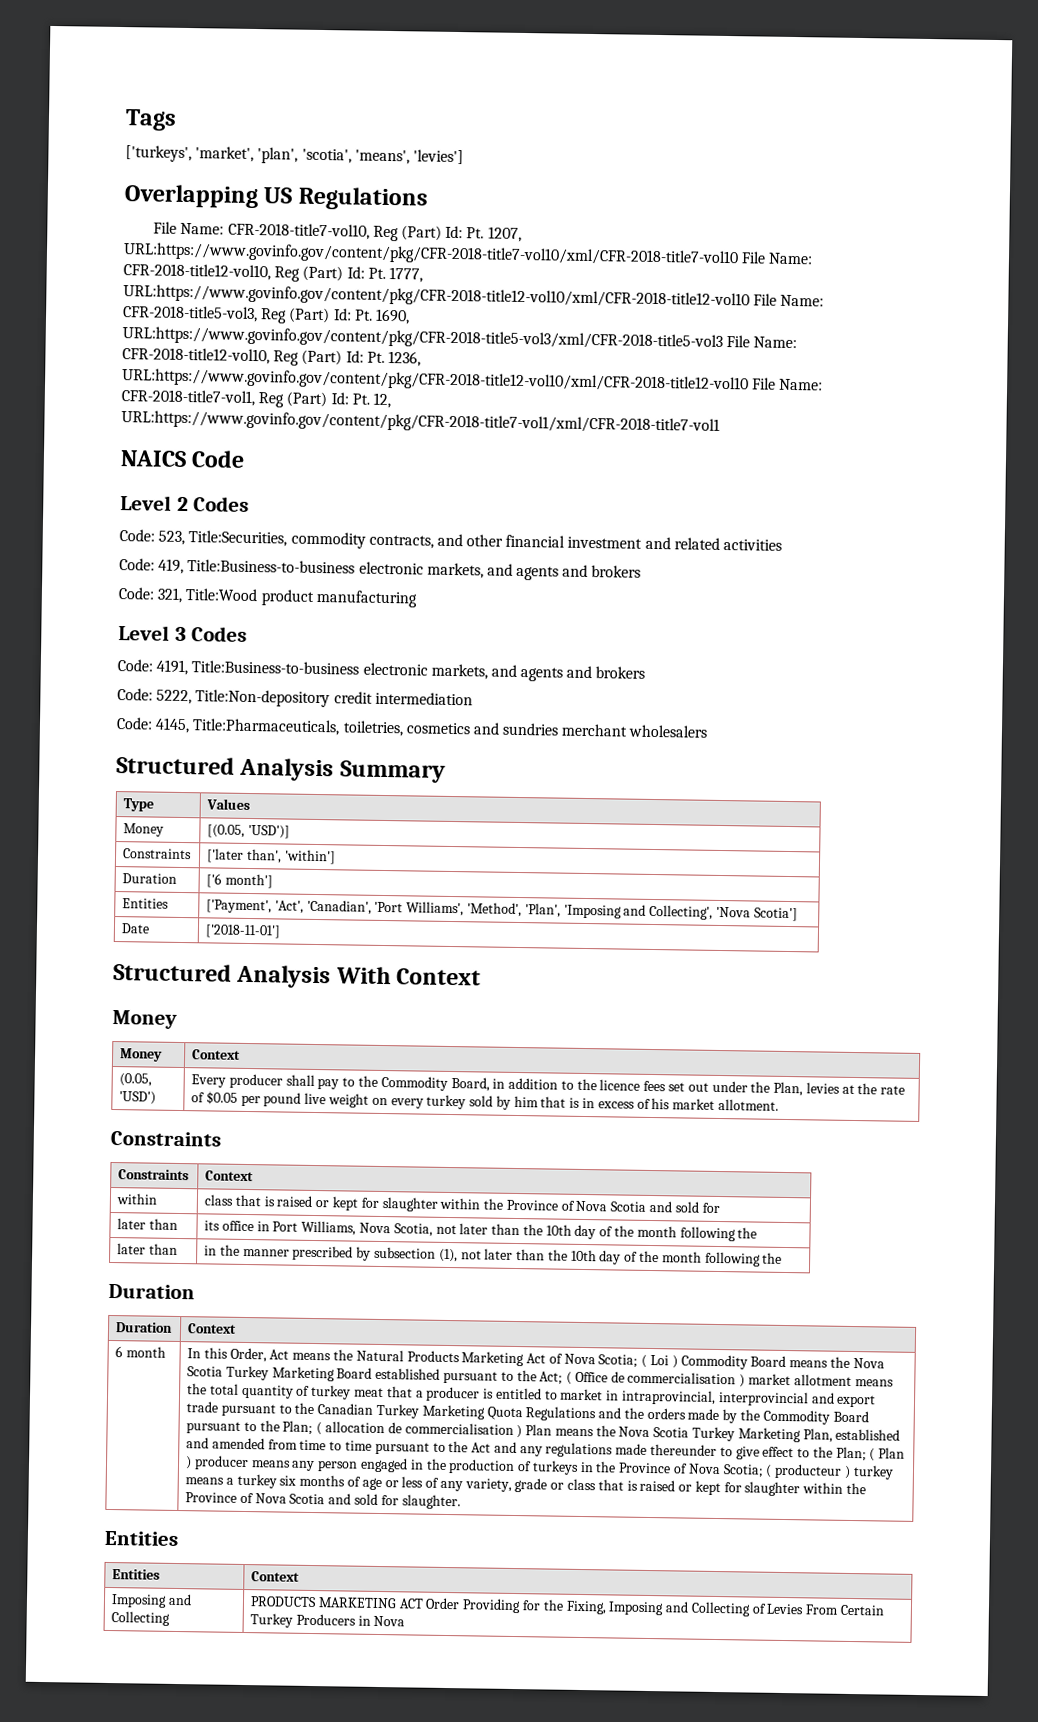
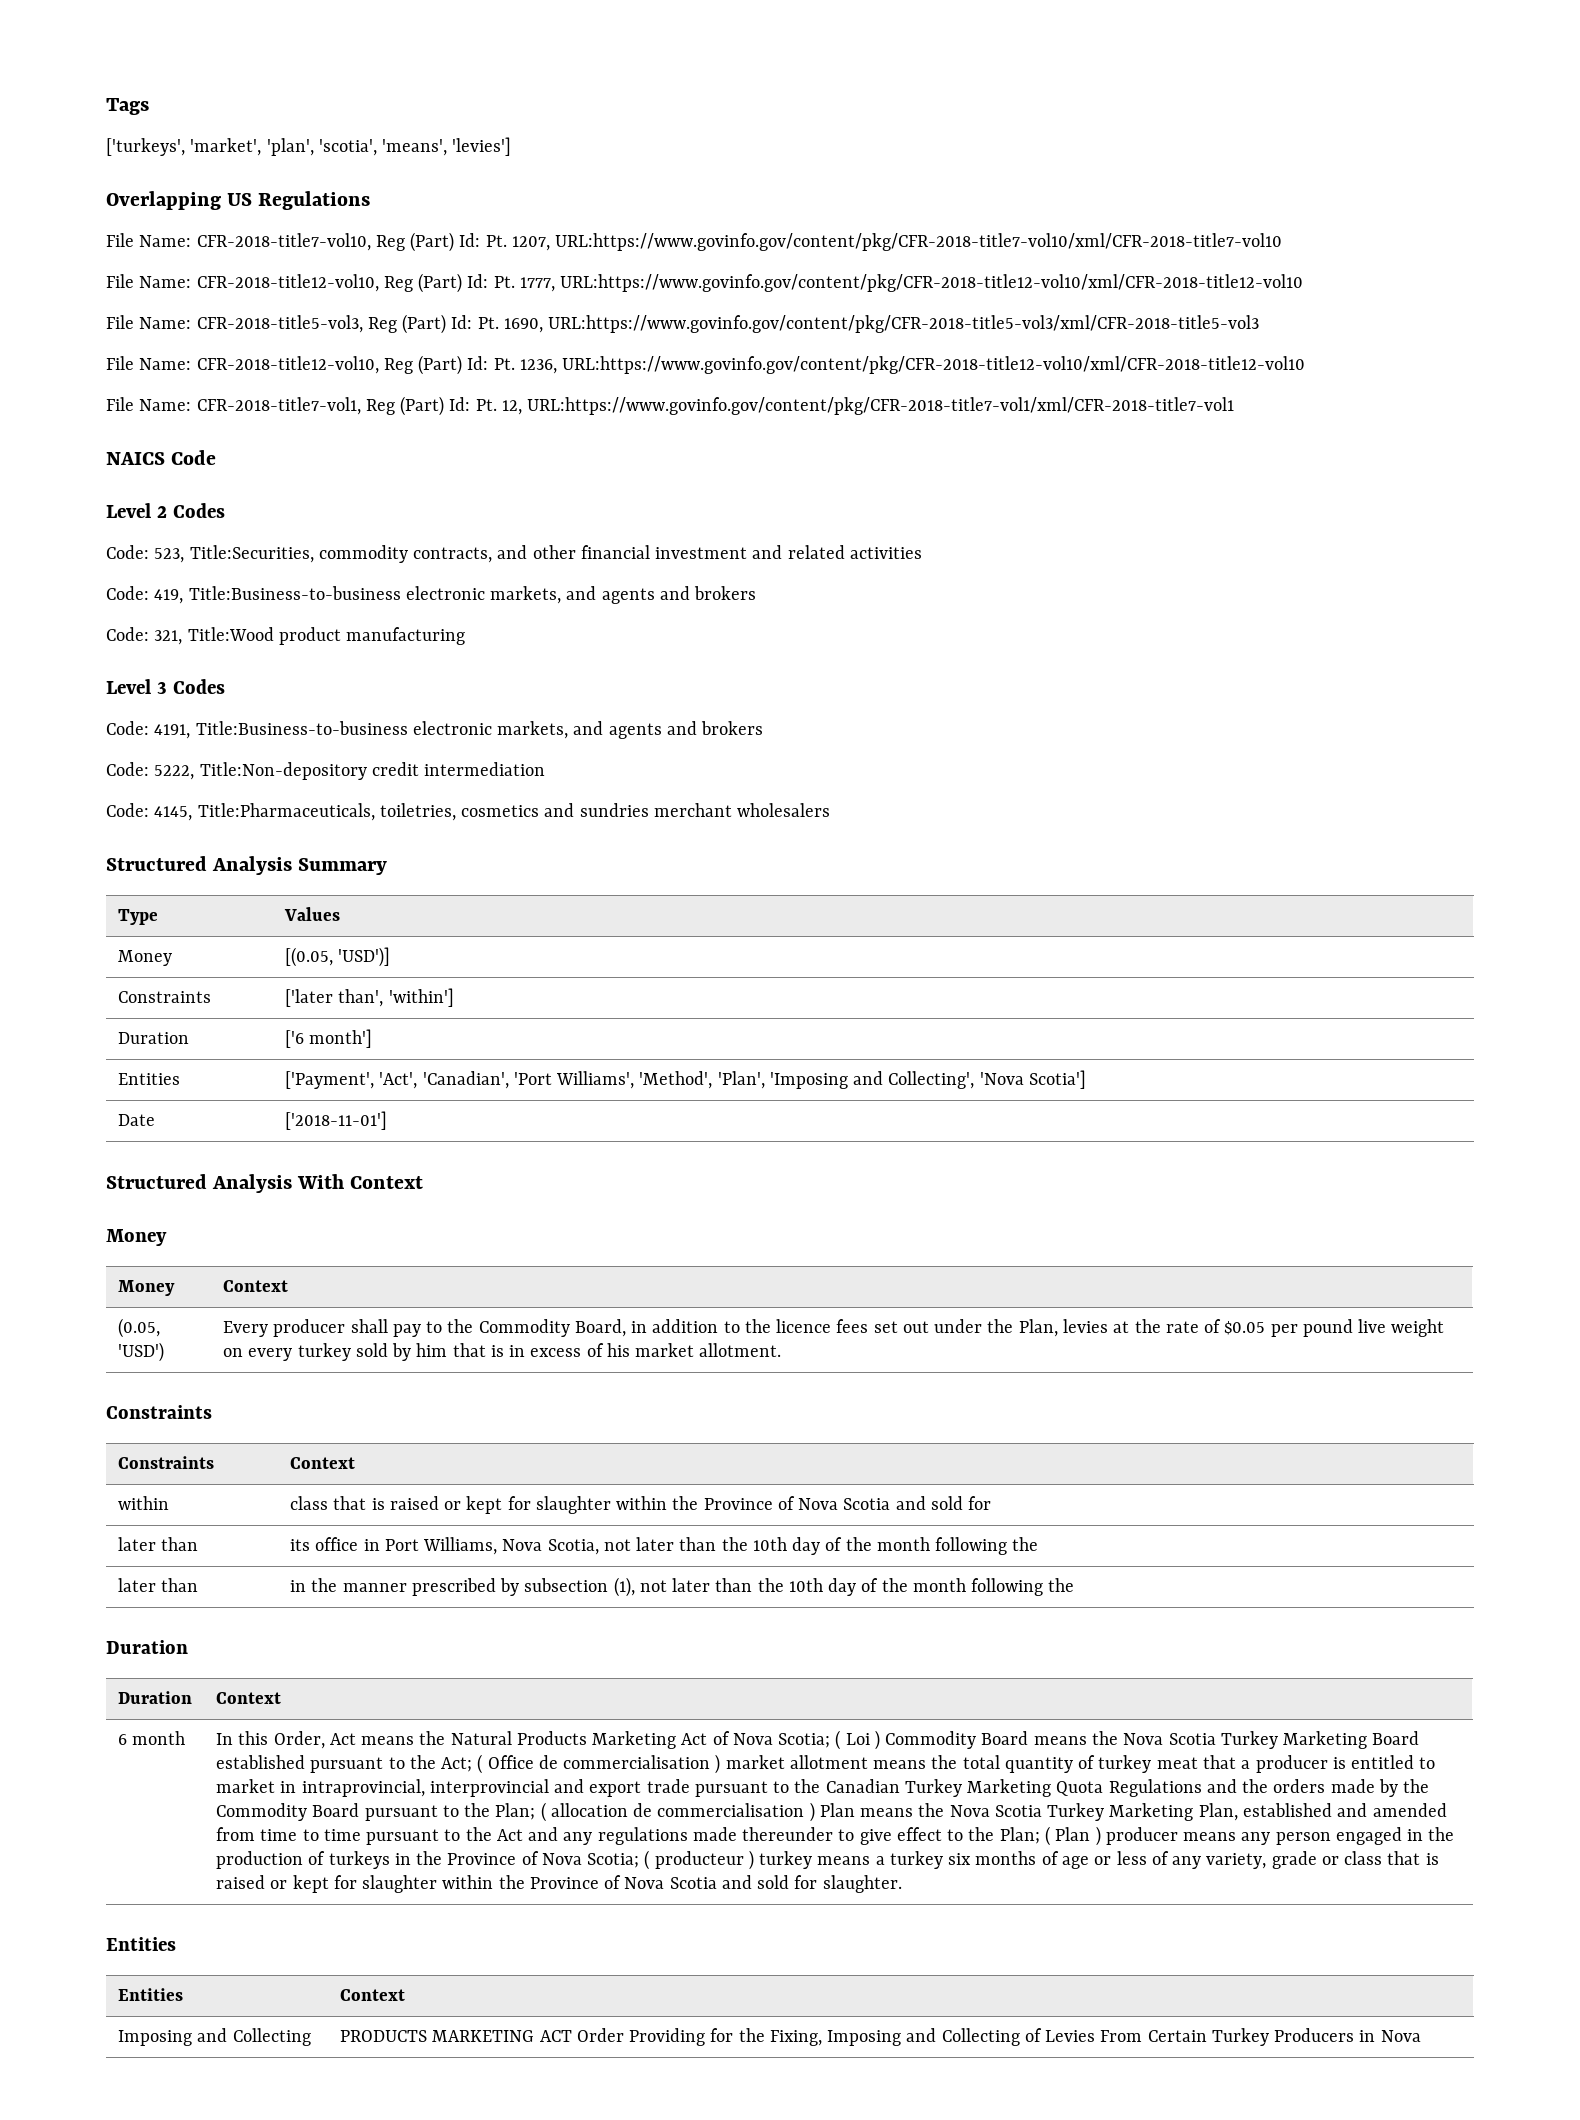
(739, 255) none -> (1283, 242) //
(750, 297) none -> (1304, 283) //
(723, 338) none -> (1260, 324) //
(749, 381) none -> (1306, 365) //

